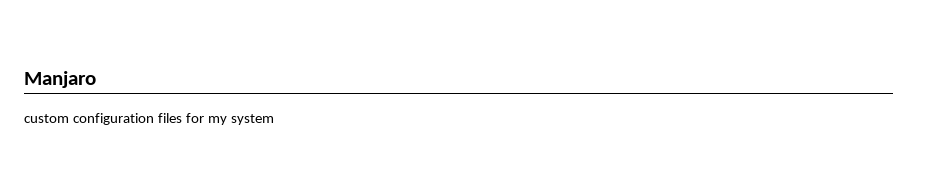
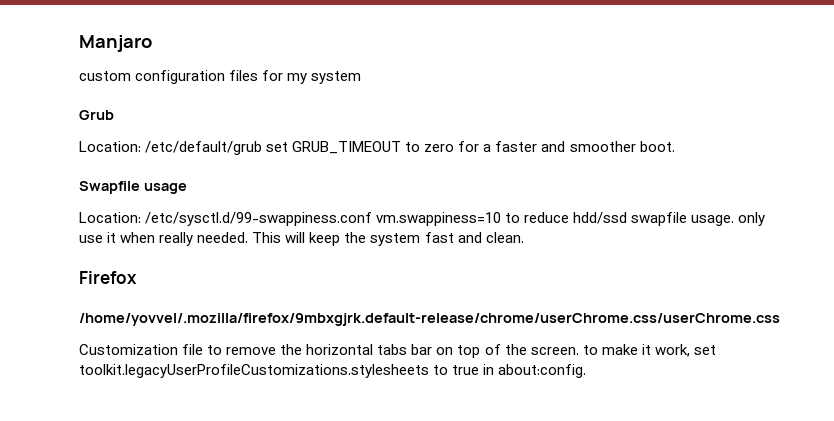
(274, 119) none -> [79,110,114,120] [79,141,675,155] [79,181,187,194] [79,212,766,226] [79,232,524,246] [79,271,137,284] [79,313,780,326] [79,344,716,358] [79,364,587,378] // Grub // Location: /etc/default/grub set GRUB_TIMEOUT to zero for a faster and smoother boot. // Swapfile usage // Location: /etc/sysctl.d/99-swappiness.conf vm.swappiness=10 to reduce hdd/ssd swapfile usage. only use it when really needed. This will keep the system fast and clean. // Firefox // /home/yovvel/.mozilla/firefox/9mbxgjrk.default-release/chrome/userChrome.css/userChrome.css // Customization file to remove the horizontal tabs bar on top of the screen. to make it work, set toolkit.legacyUserProfileCustomizations.stylesheets to true in about:config.

